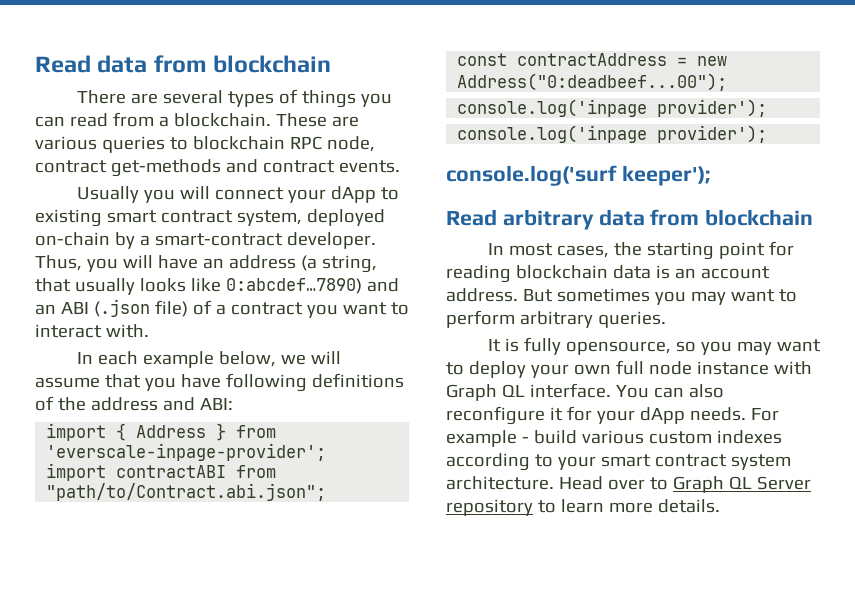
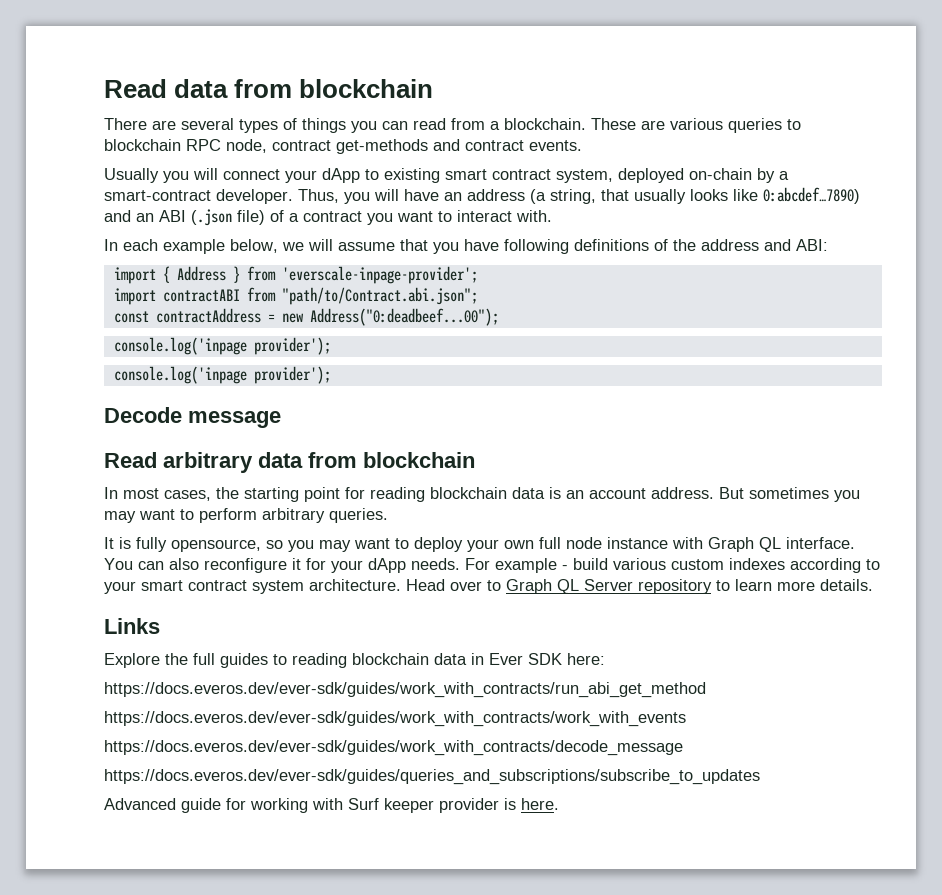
[446,165,711,186] console.log('surf keeper'); -> [104,407,281,428] Decode message
(720, 506) none -> [104,618,160,634] [104,653,605,668] [104,682,706,698] [104,711,686,727] [104,740,683,756] [104,769,760,785] [104,798,559,813] // Links // Explore the full guides to reading blockchain data in Ever SDK here: // https://docs.everos.dev/ever-sdk/guides/work_with_contracts/run_abi_get_method // https://docs.everos.dev/ever-sdk/guides/work_with_contracts/work_with_events // https://docs.everos.dev/ever-sdk/guides/work_with_contracts/decode_message // https://docs.everos.dev/ever-sdk/guides/queries_and_subscriptions/subscribe_to_updates // Advanced guide for working with Surf keeper provider is here.

